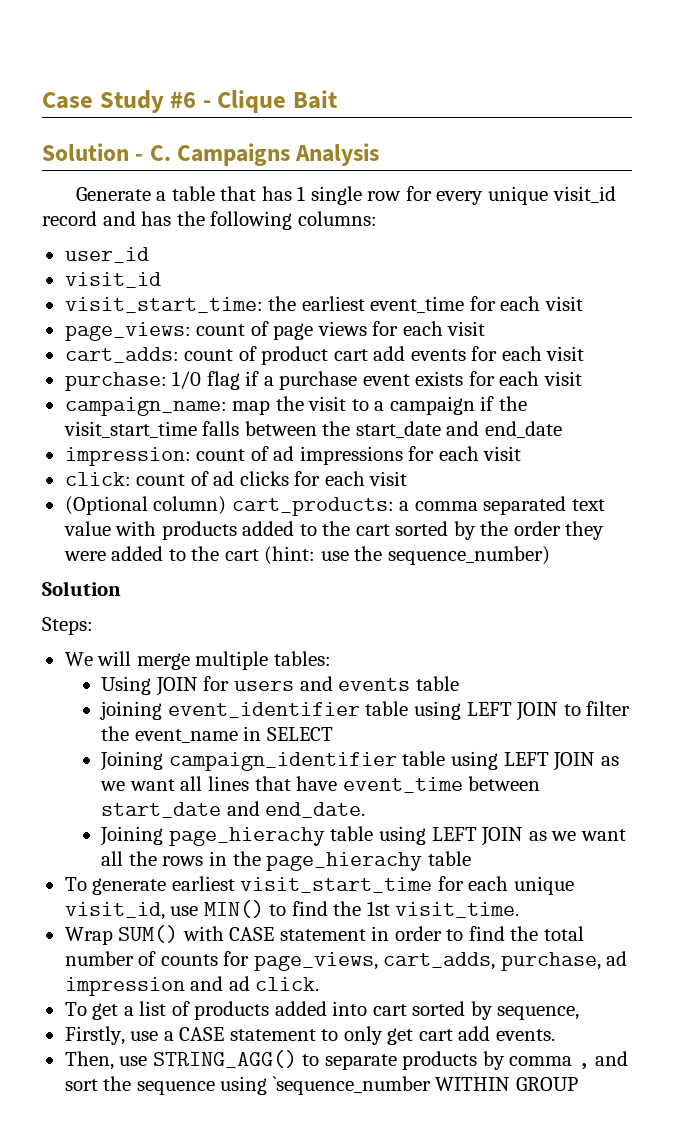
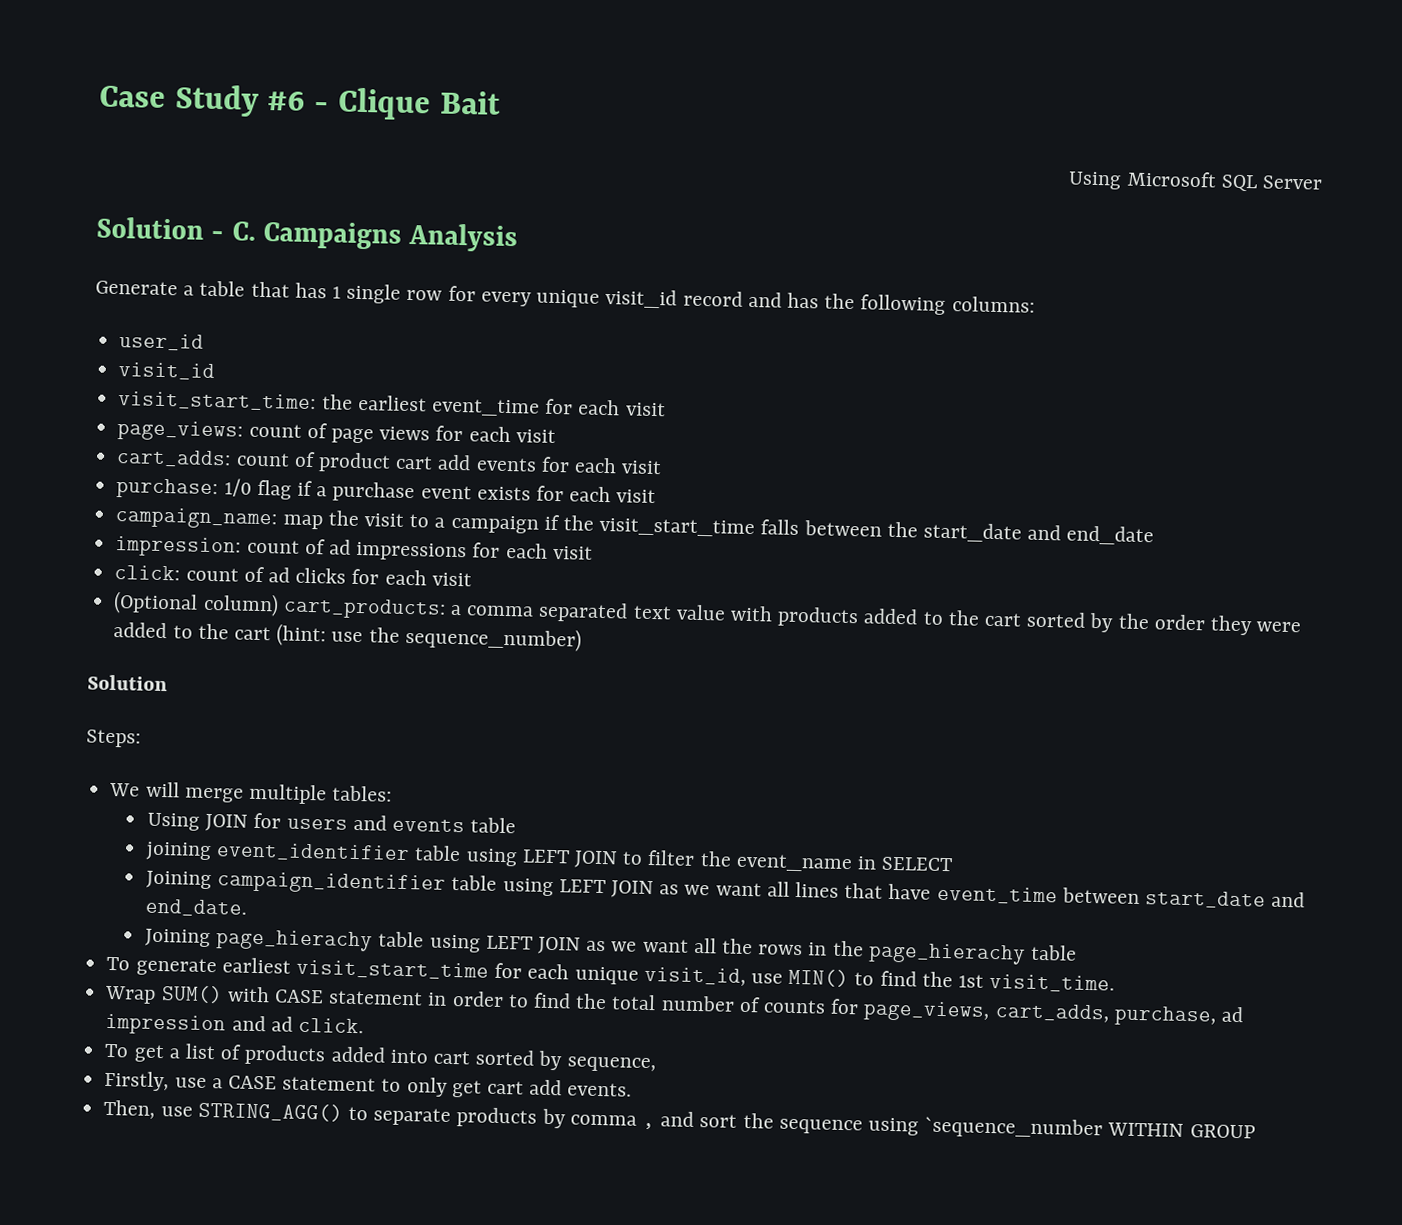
(338, 99) none -> [1068,170,1323,192] // Using Microsoft SQL Server

